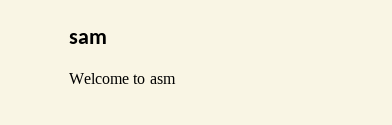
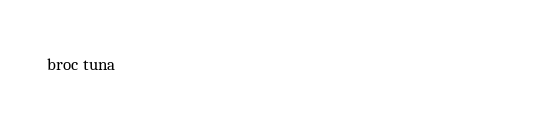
[69,33,107,44] [69,73,176,84] sam // Welcome to asm -> [47,58,115,70] broc tuna

